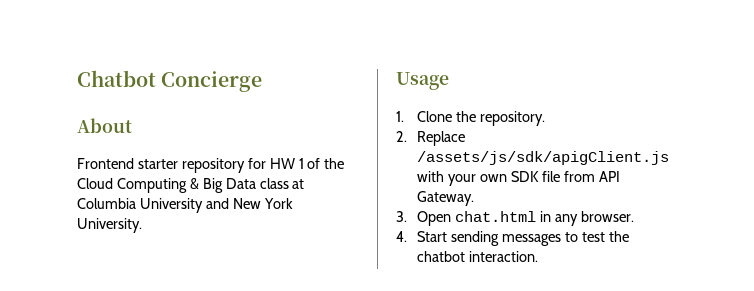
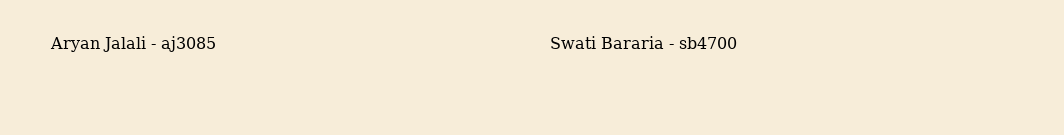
[77,70,263,92] [77,118,132,133] [77,158,345,173] [77,178,305,193] [77,198,293,213] [77,218,142,233] [396,72,449,90] [396,111,546,126] [396,131,466,146] [417,151,670,165] [417,171,620,186] [417,191,475,206] [396,211,634,226] [396,231,629,246] [417,251,539,262] Chatbot Concierge // About // Frontend starter repository for HW 1 of the Cloud Computing & Big Data class at Columbia University and New York University. // Usage // 1. Clone the repository. // 2. Replace /assets/js/sdk/apigClient.js with your own SDK file from API Gateway. // 3. Open chat.html in any browser. // 4. Start sending messages to test the chatbot interaction. -> [50,36,216,52] [550,36,737,49] Aryan Jalali - aj3085 // Swati Bararia - sb4700

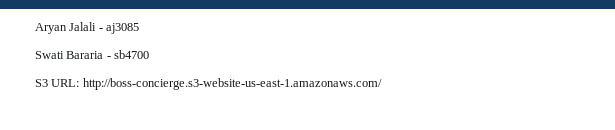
(737, 43) none -> [35,78,382,90] // S3 URL: http://boss-concierge.s3-website-us-east-1.amazonaws.com/

